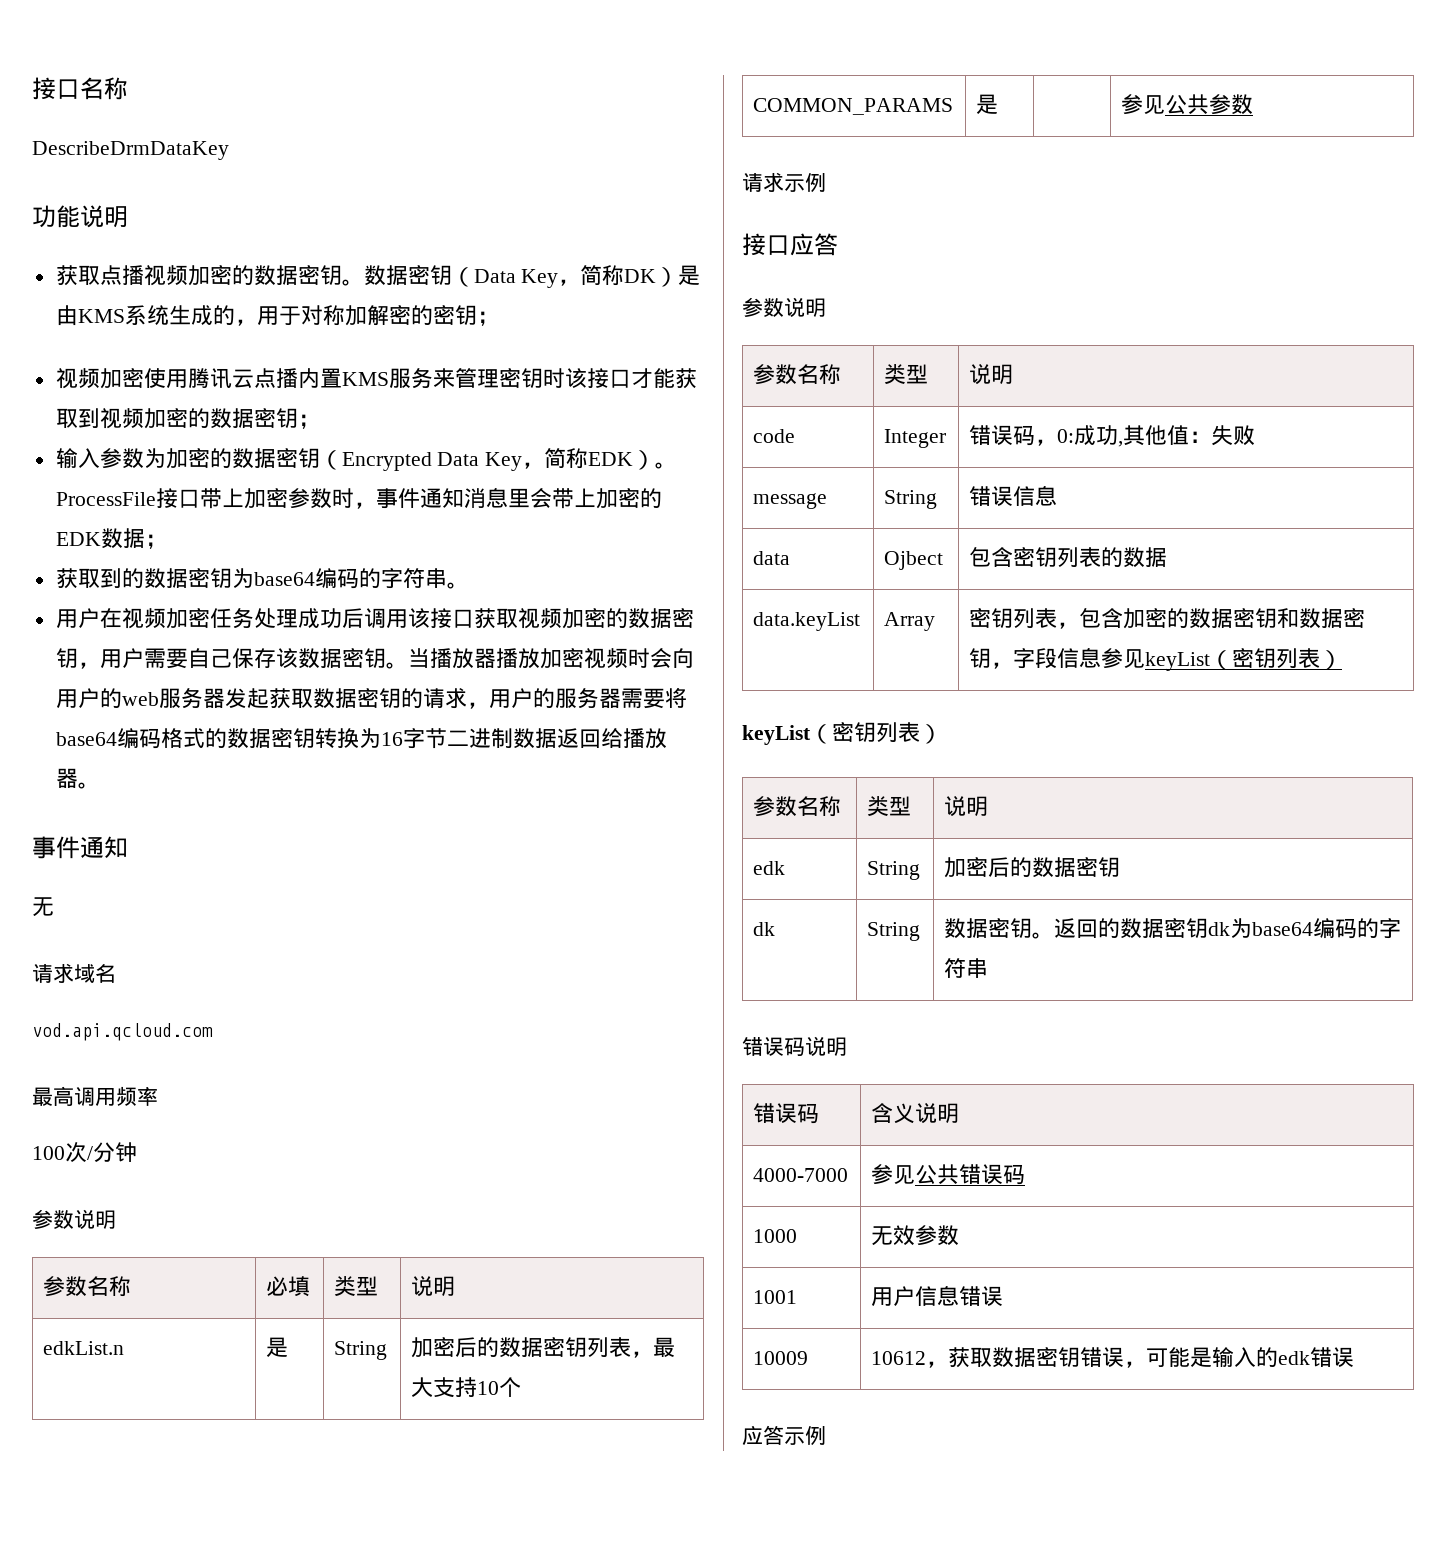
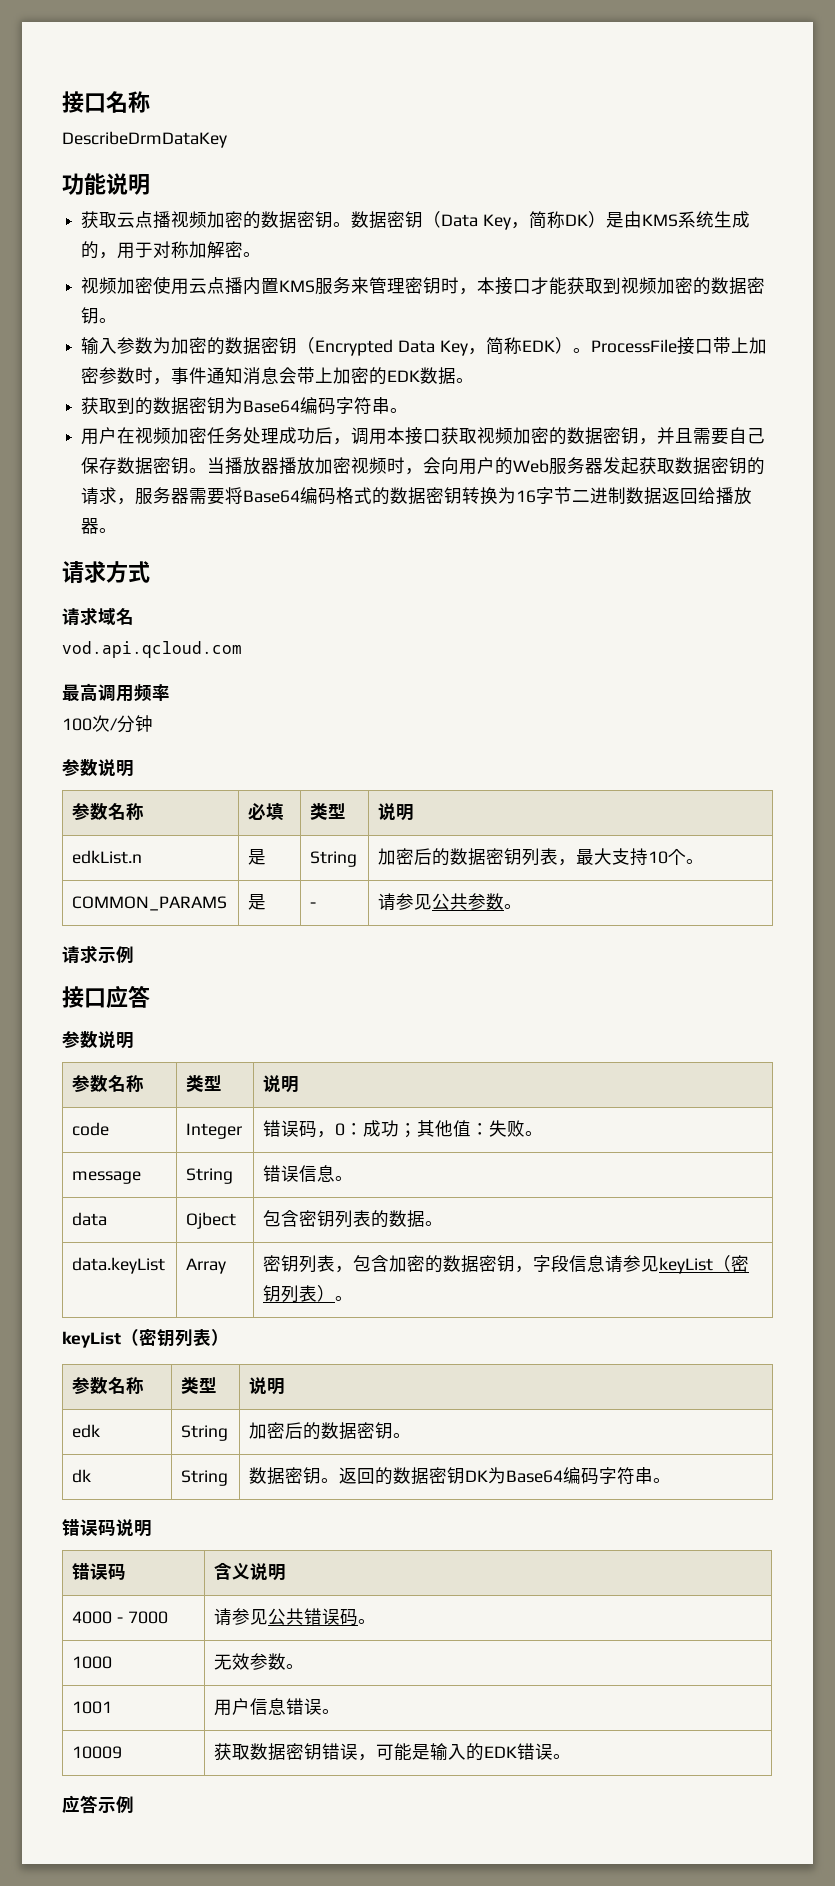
(100, 275) none -> [117,212,136,228] 云
[410,305,499,326] 的密钥； -> [243,252,262,257] 。
[187,368,232,389] 腾讯 -> (190, 286) none
[564,368,587,388] 该 -> [459,277,496,295] ，本
[297,414,320,429] ； -> [99,318,118,323] 。
[507,488,530,508] 里 -> (280, 375) none
[144,534,167,549] ； -> [456,378,475,383] 。
[253,568,381,589] base64编码的 -> [243,397,337,415] Base64编码
[363,608,430,628] 调用该 -> [333,427,406,445] ，调用本
[99,648,144,668] 用户 -> [657,427,694,444] 并且
[275,648,298,668] 该 -> (118, 465) none
(650, 658) none -> [405,468,424,475] ，
[121,692,159,706] web -> [513,459,550,473] Web
[488,688,555,708] 用户的 -> (136, 501) none
[55,732,117,746] base64 -> [243,490,301,503] Base64
[32,836,128,859] [32,897,54,917] 事件通知 // 无 -> [62,561,150,584] 请求方式
(522, 1387) none -> [686,859,705,864] 。
(999, 104) | -> [310,902,317,908] [378,893,397,911] - | 请
(1254, 104) none -> [504,904,523,909] 。
[1057,425,1124,447] 0:成功, -> [335,1120,418,1138] 0：成功；
(1256, 435) none -> [525,1131,544,1136] 。
(1058, 495) none -> [335,1176,354,1181] 。
(1168, 557) none -> [425,1221,444,1226] 。
[1277,608,1366,629] [969,648,992,668] 和数据密钥 -> (516, 1263) none
(1102, 657) none -> [605,1255,624,1273] 请
(1343, 660) none -> [335,1296,354,1301] 。
(1121, 867) none -> [393,1433,412,1438] 。
[1208,918,1402,939] [944,958,989,978] dk为base64编码的字符串 -> [465,1467,672,1485] DK为Base64编码字符串。
[753,1168,849,1182] 4000-7000 | -> [72,1611,168,1624] [214,1608,233,1626] 4000 - 7000 | 请
(1026, 1174) none -> [358,1619,377,1624] 。
(960, 1235) none -> [286,1664,305,1669] 。
(1004, 1296) none -> [322,1709,341,1714] 。
[871,1351,949,1368] 10612， -> (123, 1752) none
[1278,1347,1355,1367] edk错误 -> [484,1743,572,1760] EDK错误。

